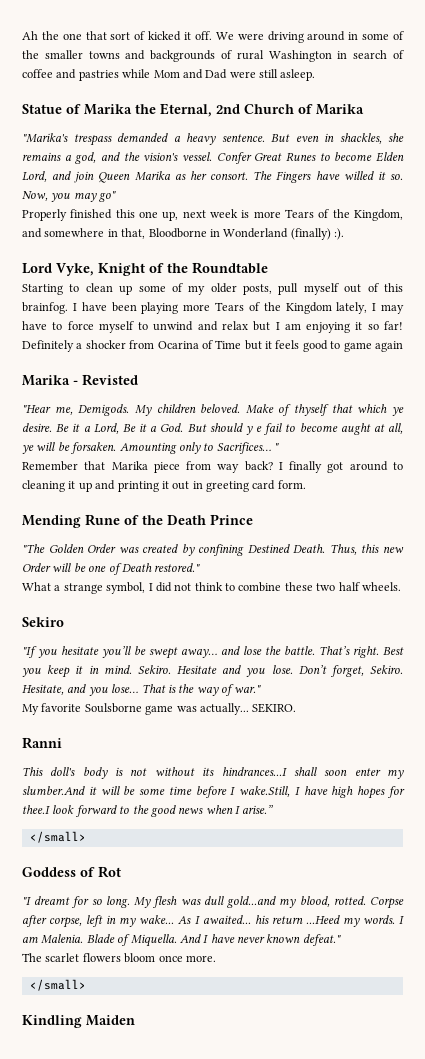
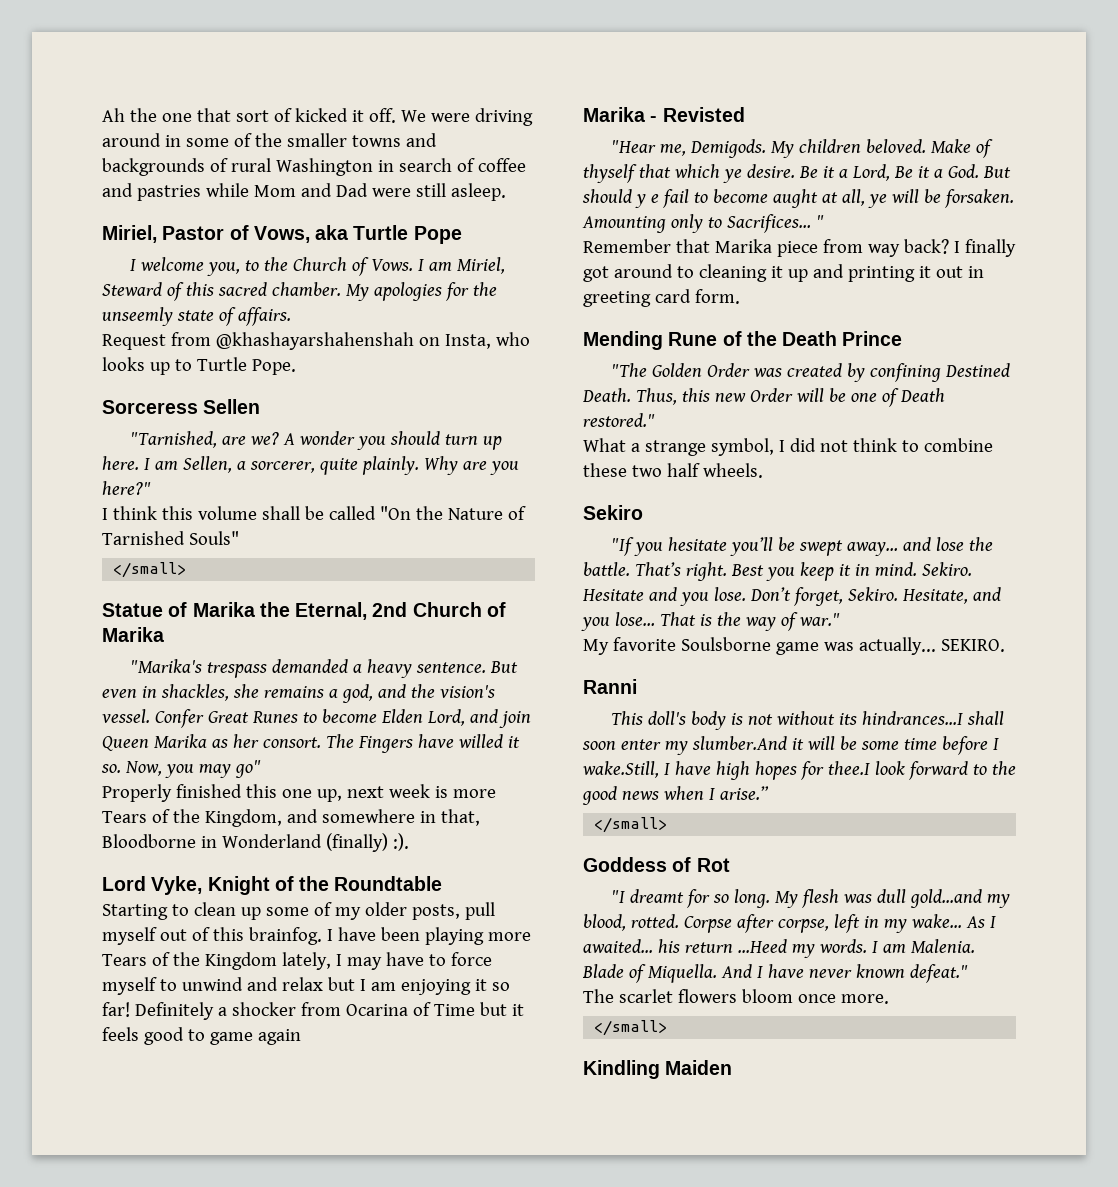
(316, 75) none -> [102,225,462,244] [130,257,506,276] [102,282,497,301] [102,307,291,326] [102,332,530,350] [102,357,296,375] [102,399,261,414] [130,431,503,450] [102,456,519,475] [102,481,151,495] [102,506,526,520] [102,531,239,545] [113,562,187,578] // Miriel, Pastor of Vows, aka Turtle Pope // I welcome you, to the Church of Vows. I am Miriel, Steward of this sacred chamber. My apologies for the unseemly state of affairs. // Request from @khashayarshahenshah on Insta, who looks up to Turtle Pope. // Sorceress Sellen // "Tarnished, are we? A wonder you should turn up here. I am Sellen, a sorcerer, quite plainly. Why are you here?" // I think this volume shall be called "On the Nature of Tarnished Souls" // </small>

